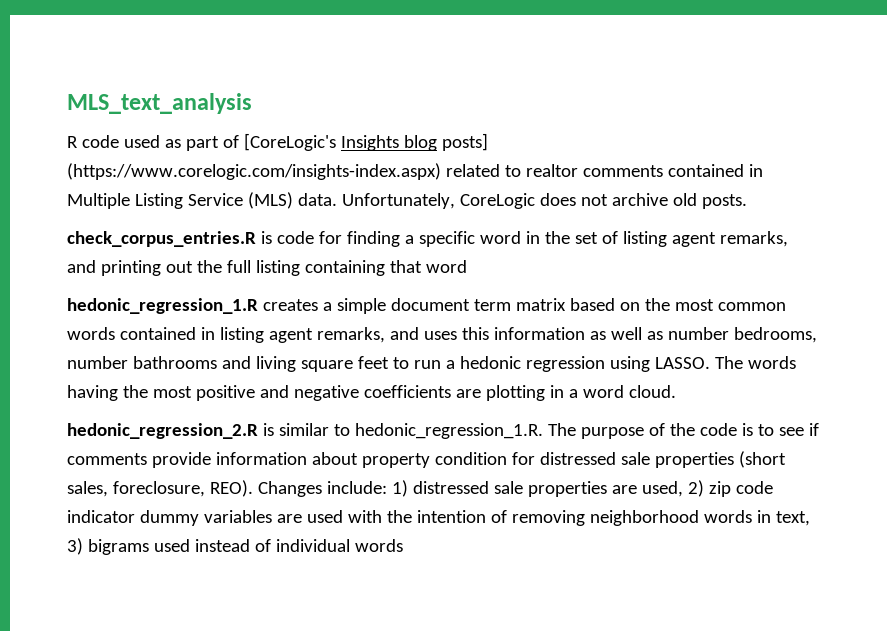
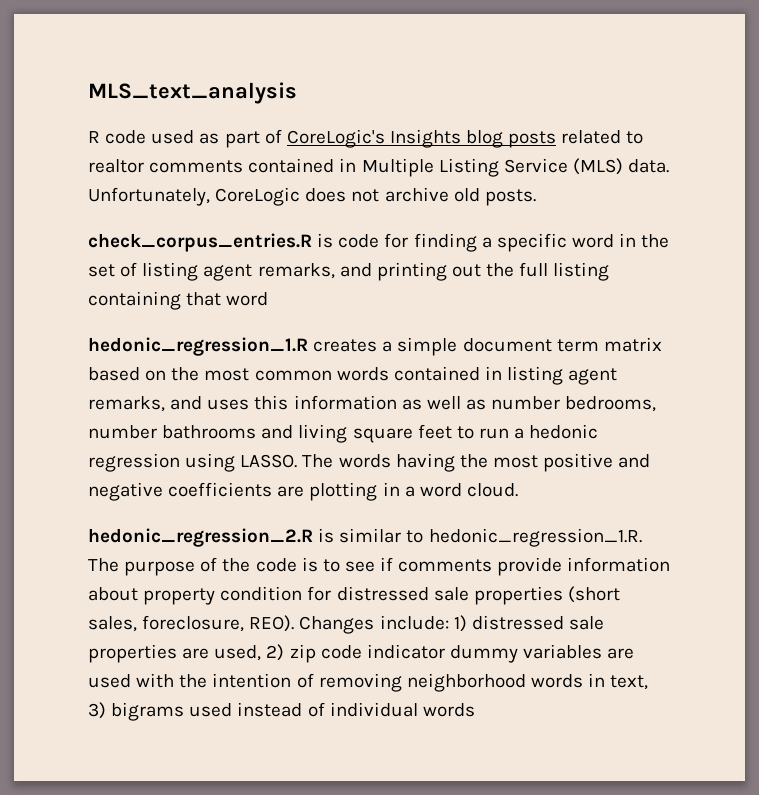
[243,133,336,151] [CoreLogic's -> [286,129,385,148] CoreLogic's
[441,133,488,151] [67,163,441,180] posts] (https://www.corelogic.com/insights-index.aspx) -> [508,131,557,148] posts

